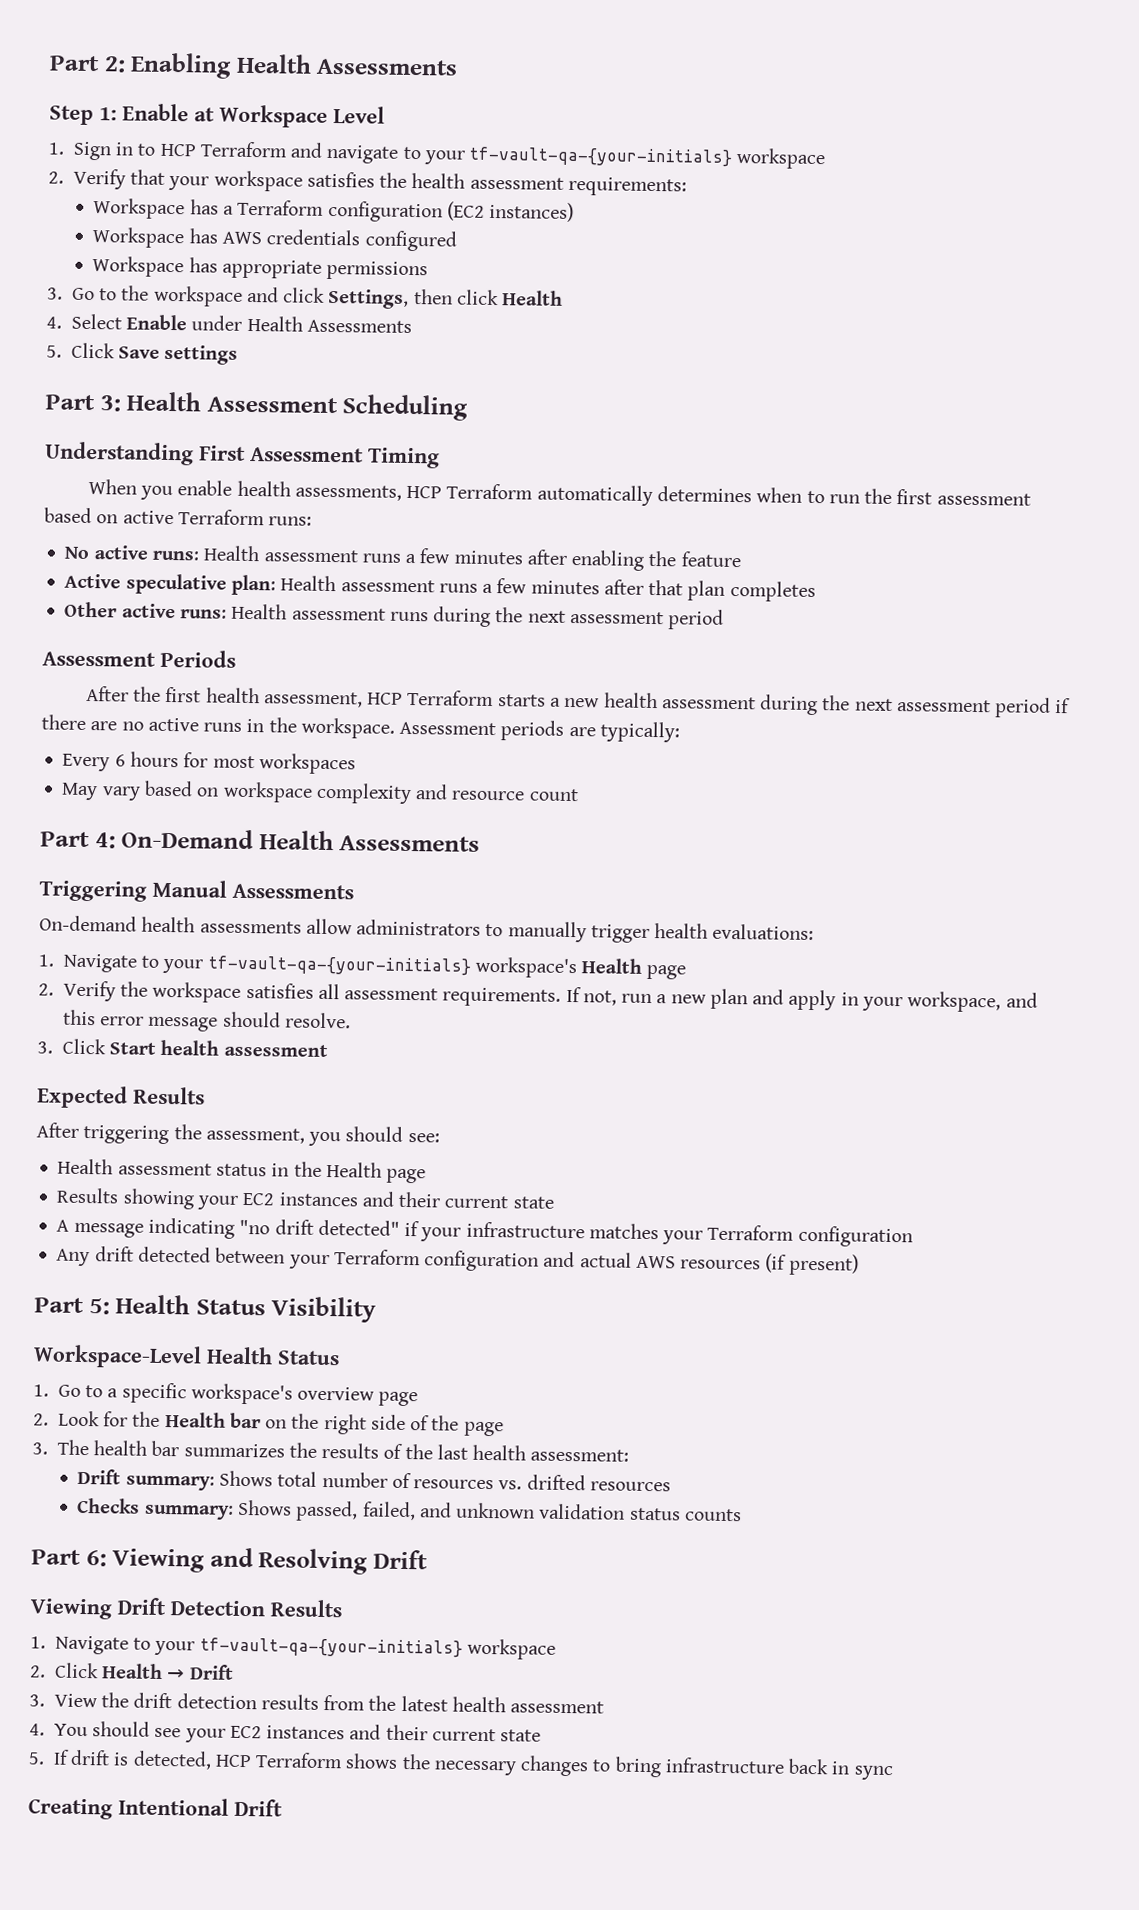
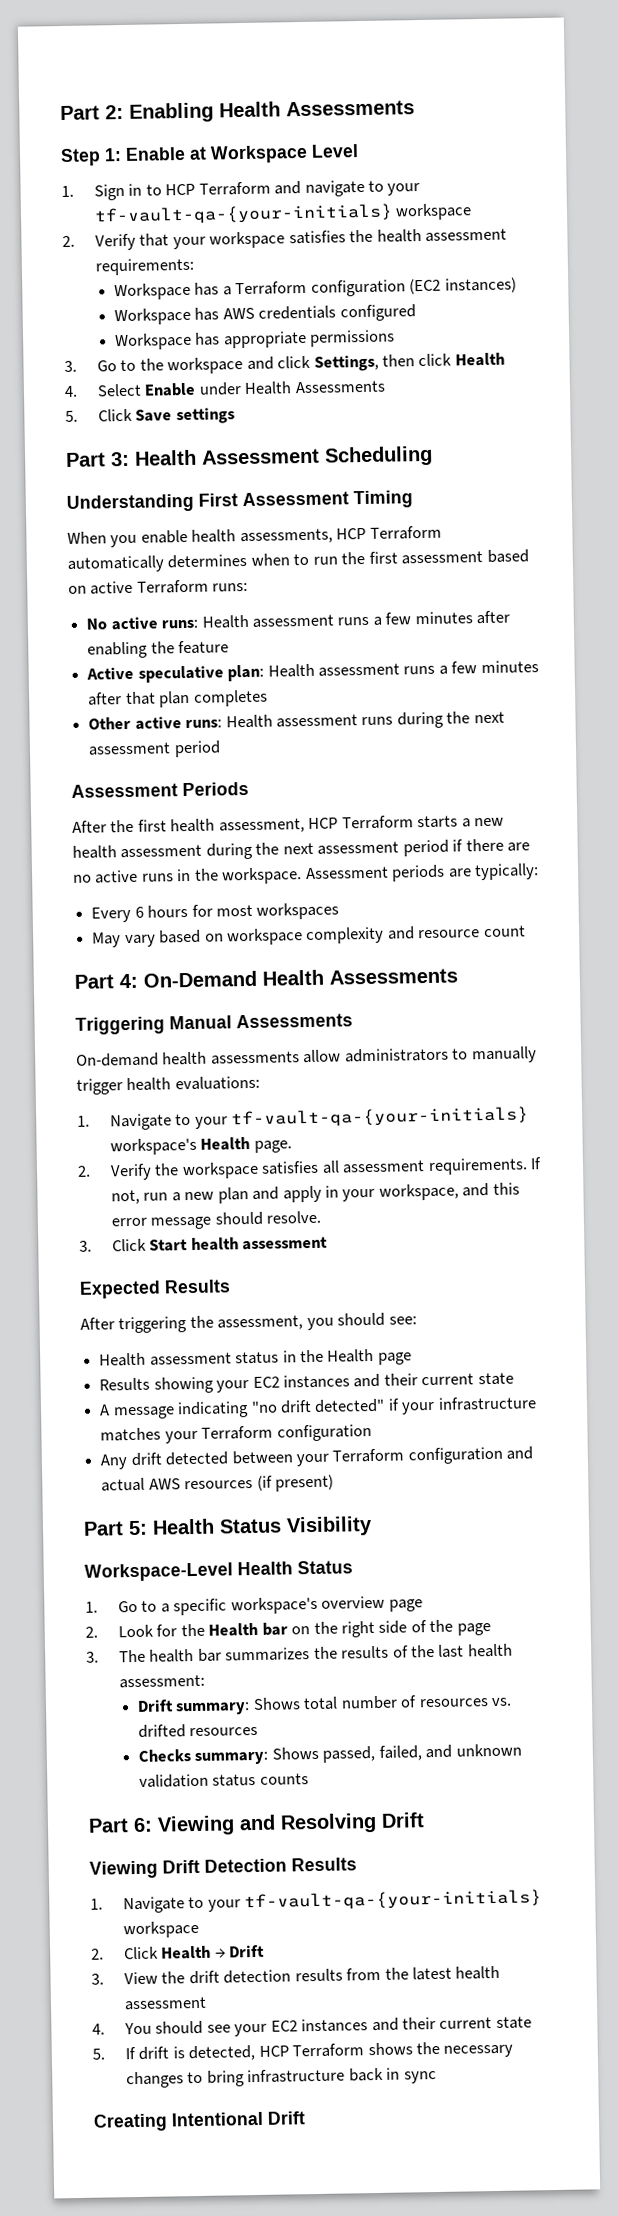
[646,964,687,980] page -> [253,1140,292,1153] page.

